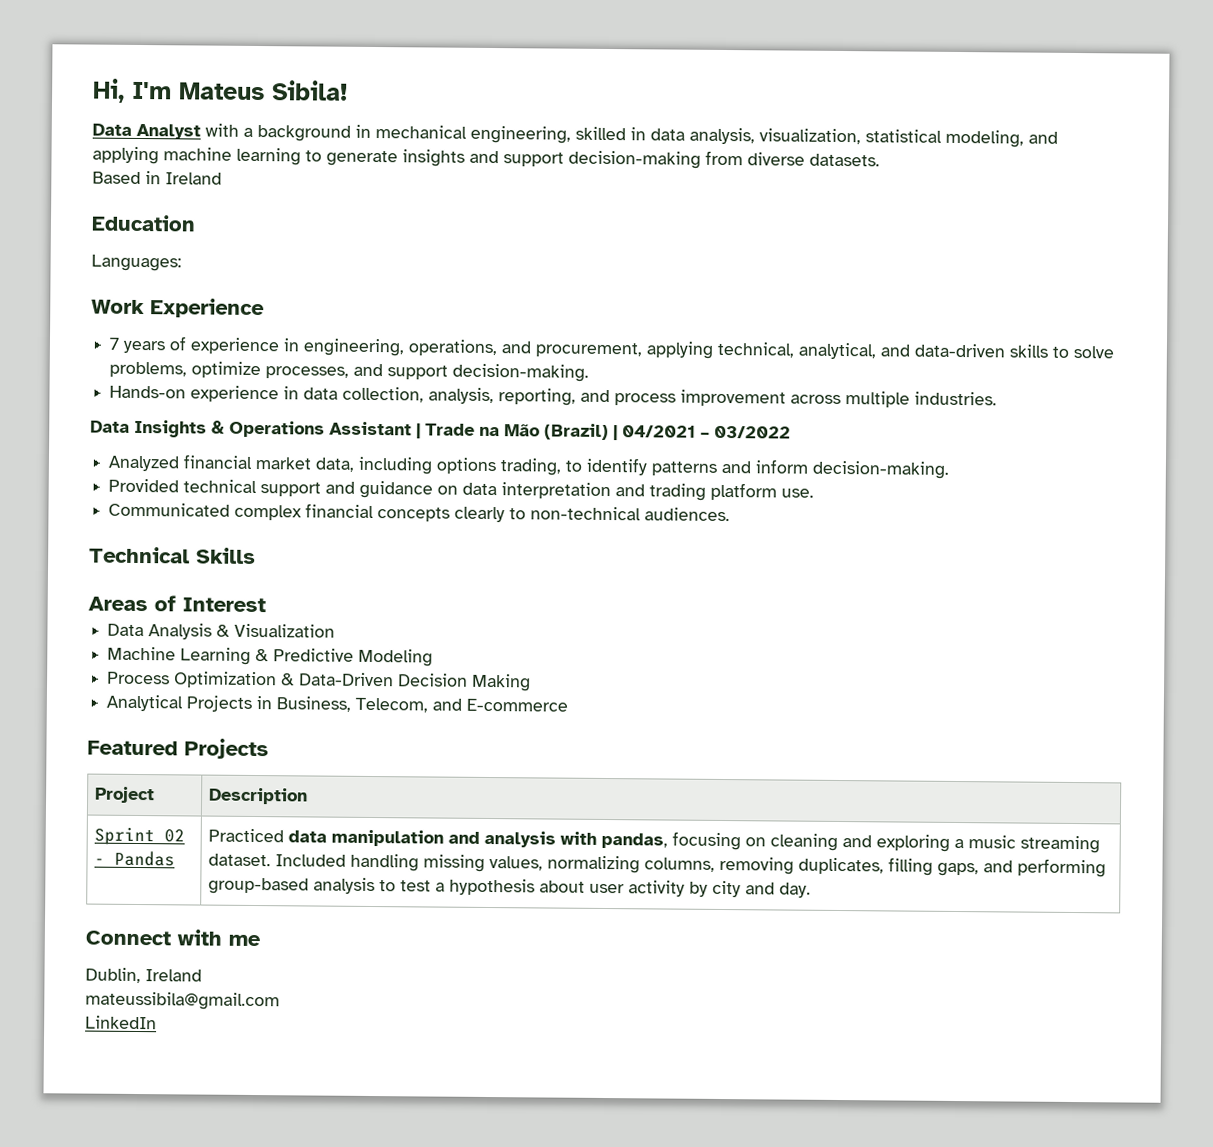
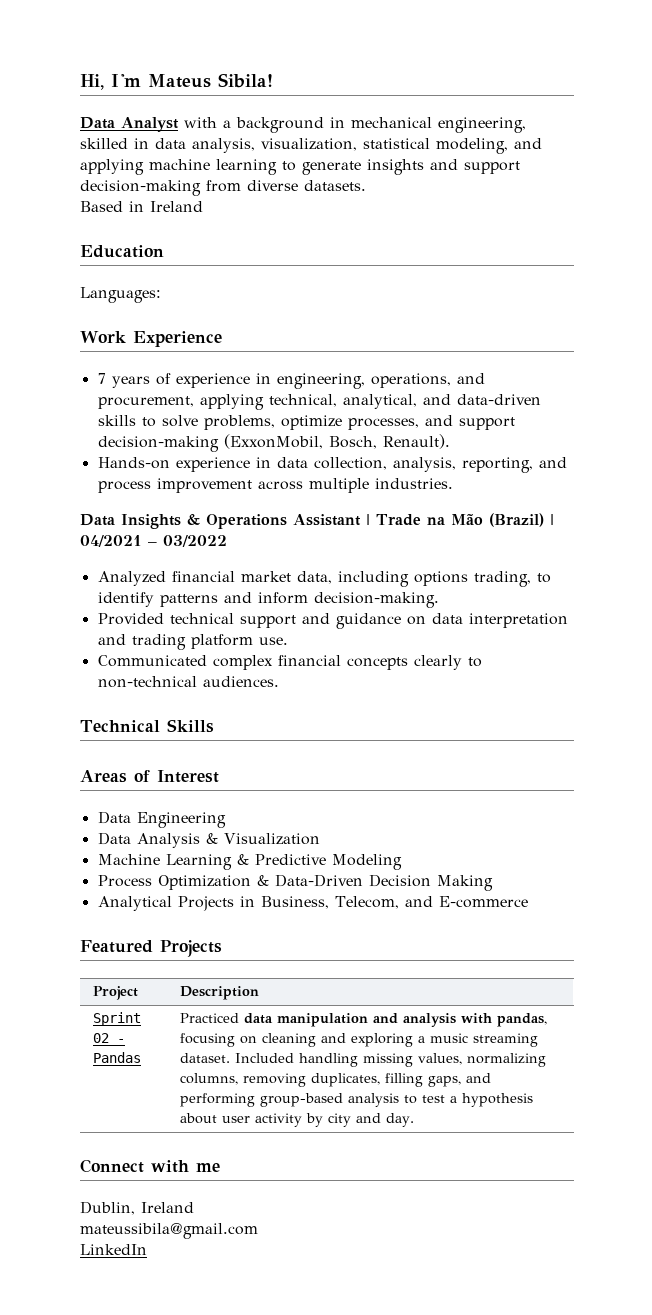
[452,363,590,382] decision-making. -> [97,434,450,452] decision-making (ExxonMobil, Bosch, Renault).
(266, 605) none -> [97,811,226,828] // Data Engineering

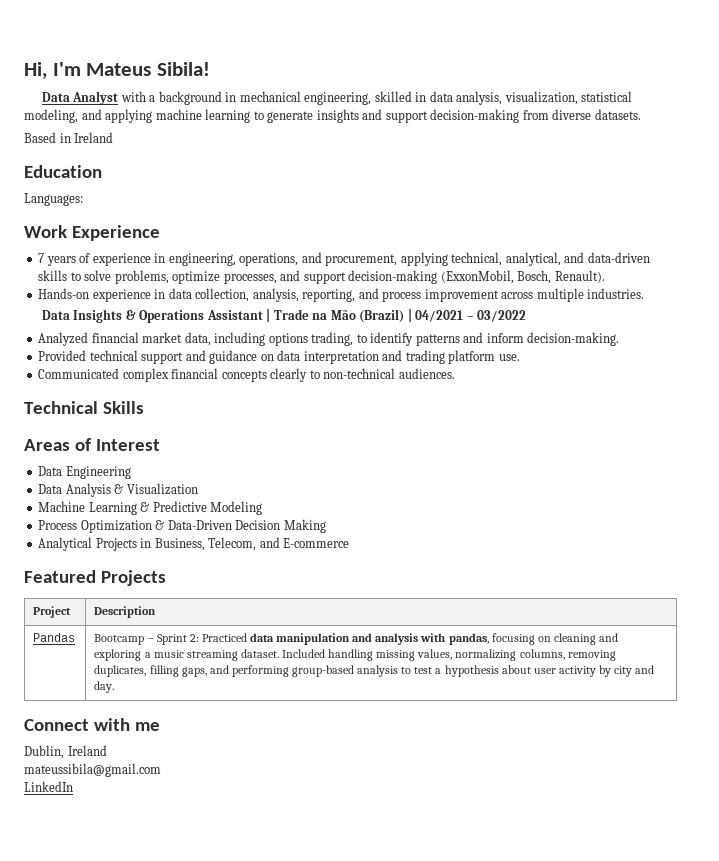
[92,1012,141,1026] [92,1033,125,1043] [92,1052,141,1063] Sprint 02 - Pandas | -> [33,633,76,642] [94,634,199,645] Pandas | Bootcamp – Sprint 2:

